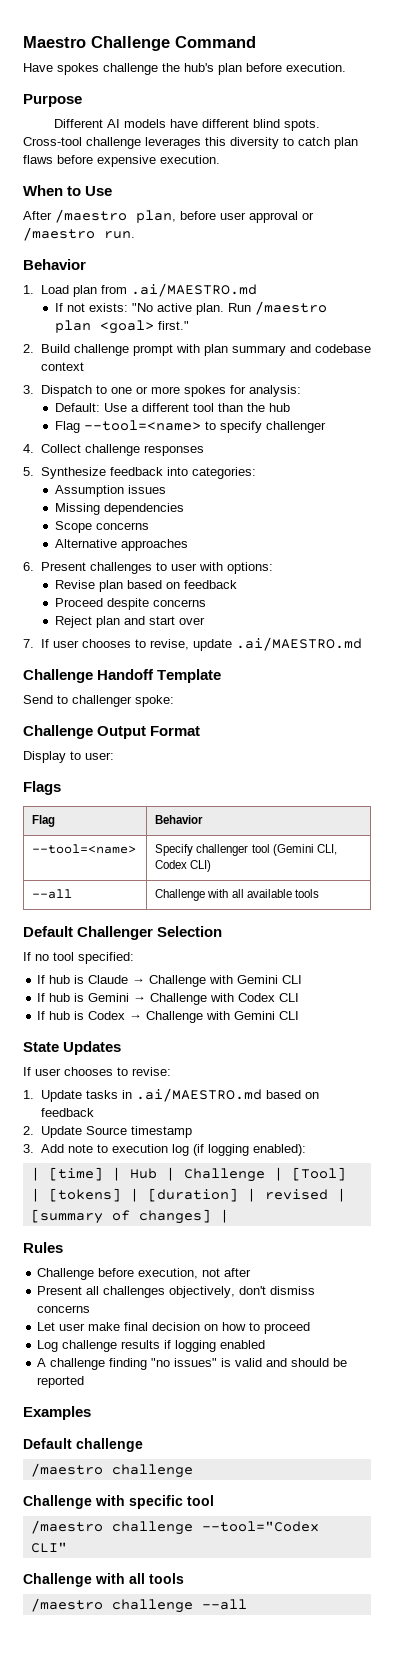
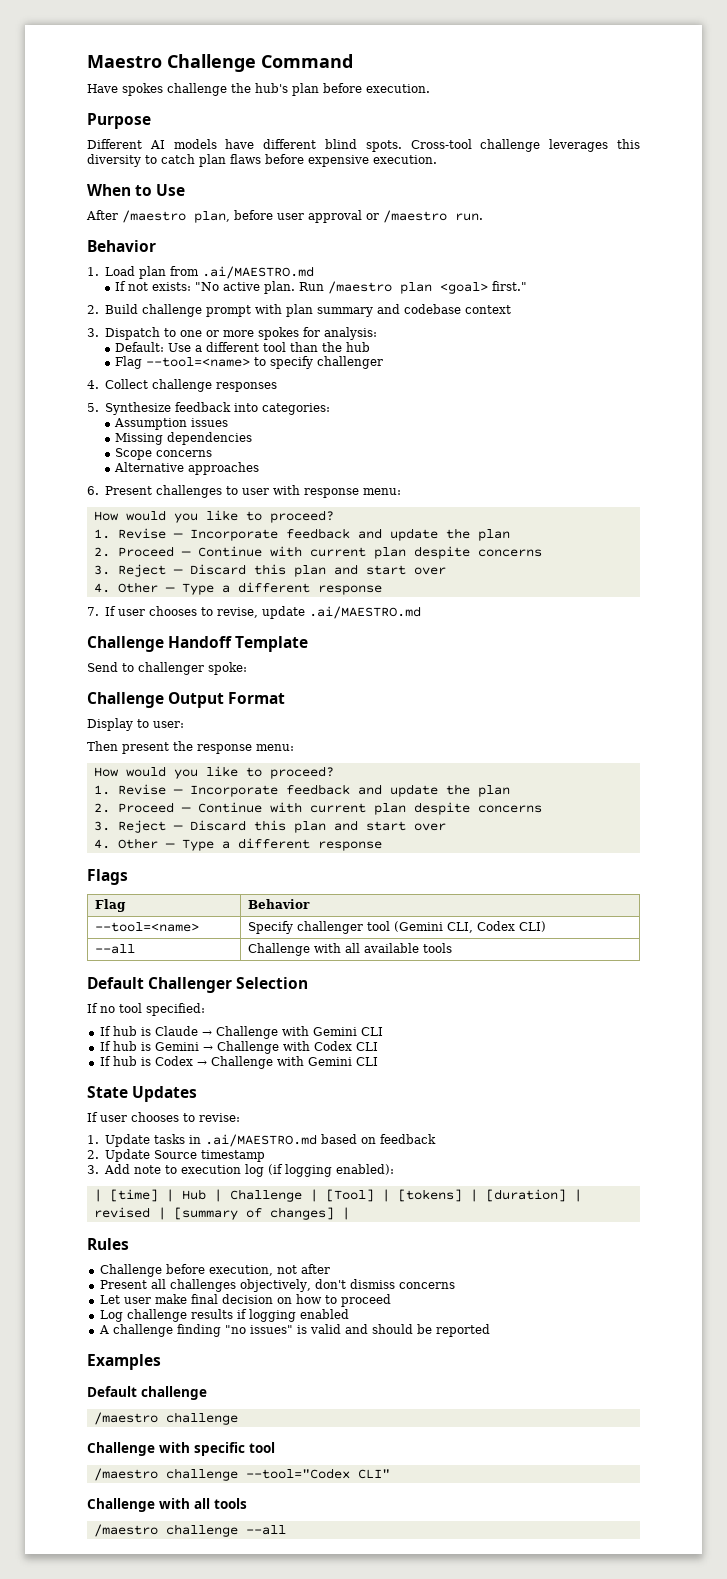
[226,562,273,574] [55,580,238,592] [55,598,207,610] [55,616,206,628] options: // Revise plan based on feedback // Proceed despite concerns // Reject plan and start over -> [303,488,401,498] [93,510,334,523] [93,528,510,541] [93,546,542,559] [93,564,446,577] [93,582,382,595] response menu: // How would you like to proceed? // 1. Revise — Incorporate feedback and update the plan // 2. Proceed — Continue with current plan despite concerns // 3. Reject — Discard this plan and start over // 4. Other — Type a different response
(114, 756) none -> [87,741,294,754] [93,766,334,779] [93,784,510,797] [93,802,542,815] [93,820,446,833] [93,838,382,851] // Then present the response menu: // How would you like to proceed? // 1. Revise — Incorporate feedback and update the plan // 2. Proceed — Continue with current plan despite concerns // 3. Reject — Discard this plan and start over // 4. Other — Type a different response

